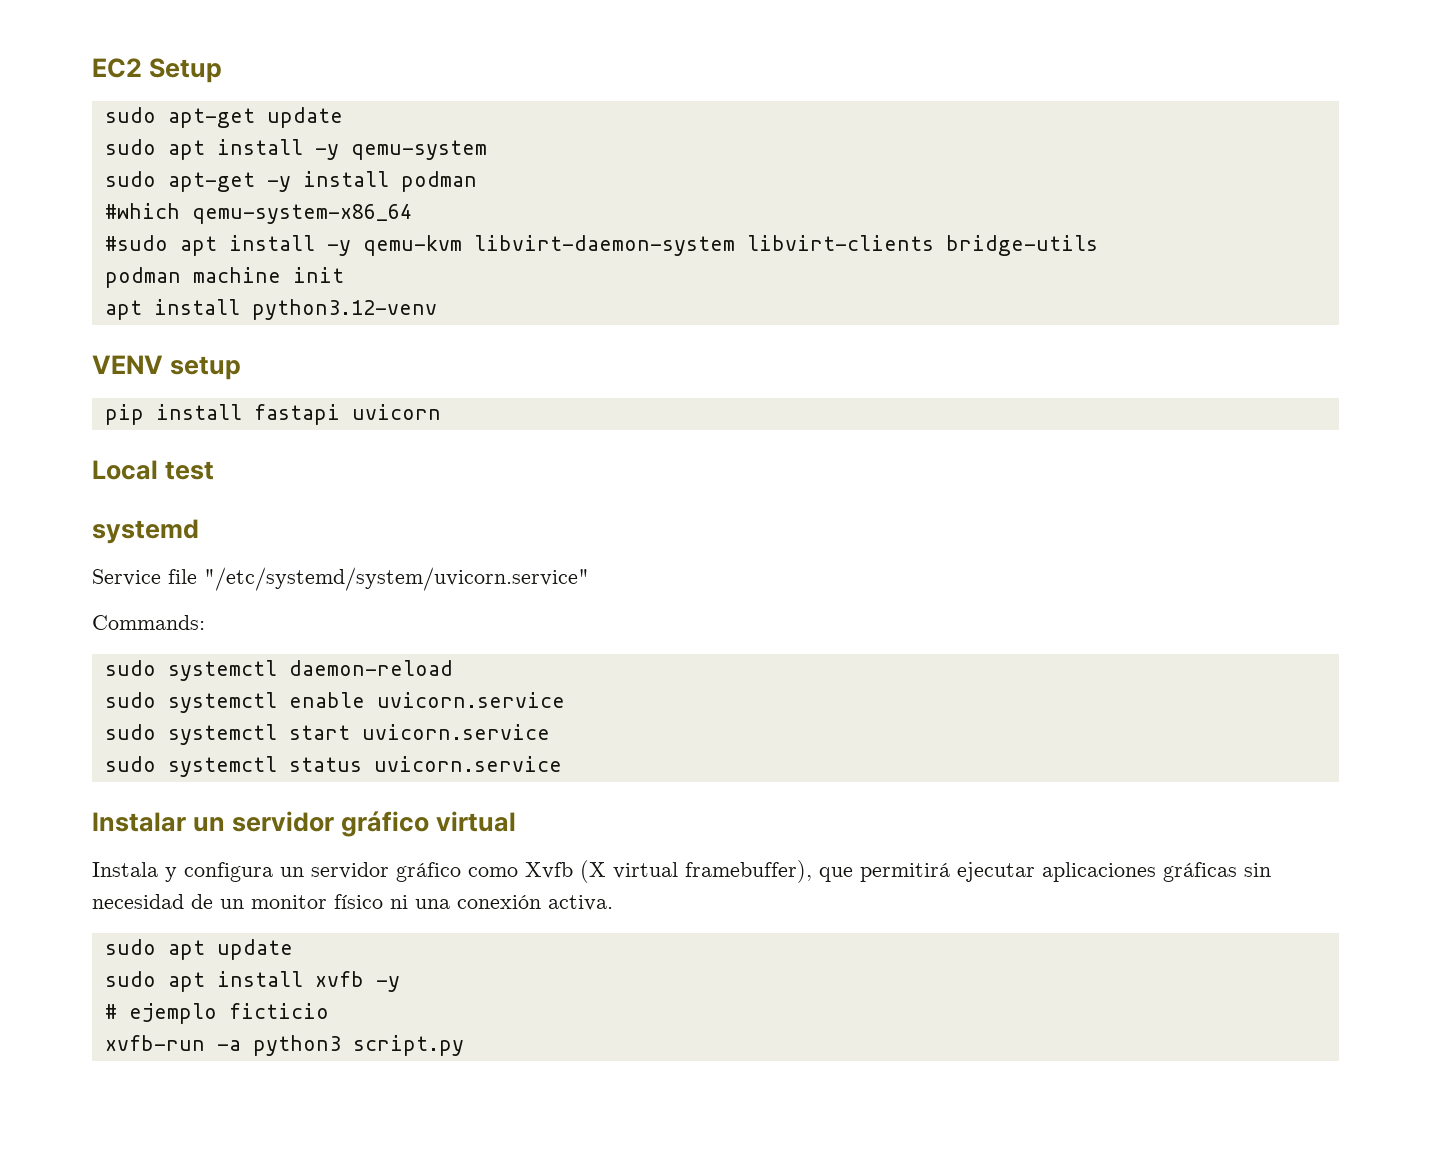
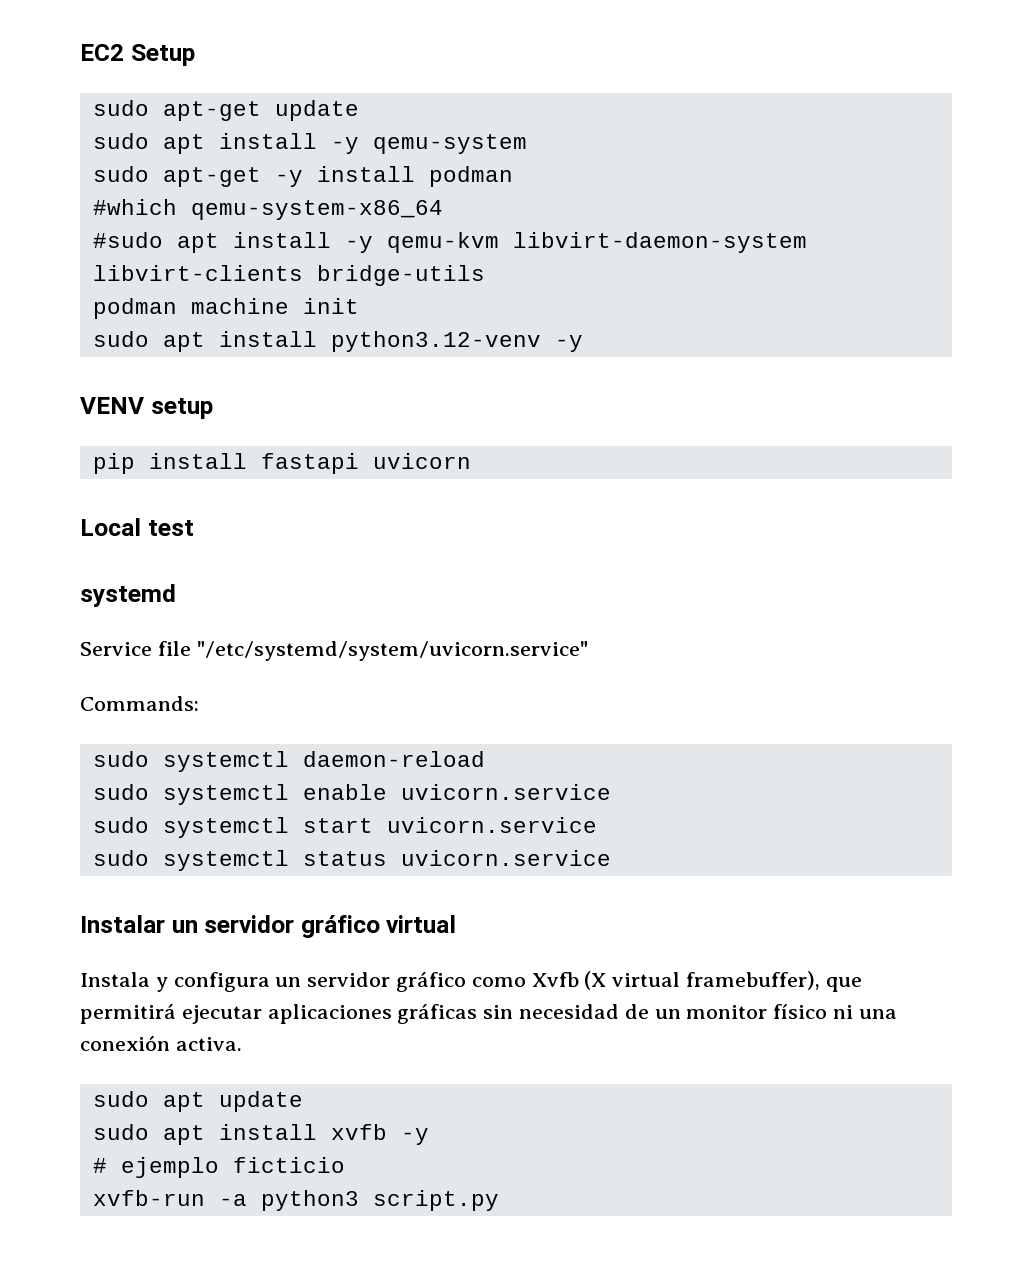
(344, 275) none -> [92,331,149,347] sudo
(437, 309) none -> [554,335,583,352] -y

